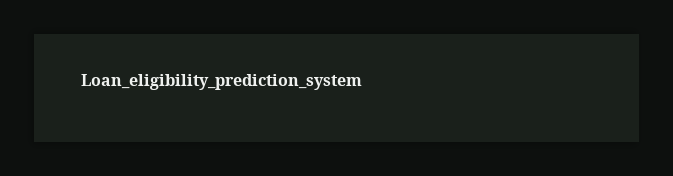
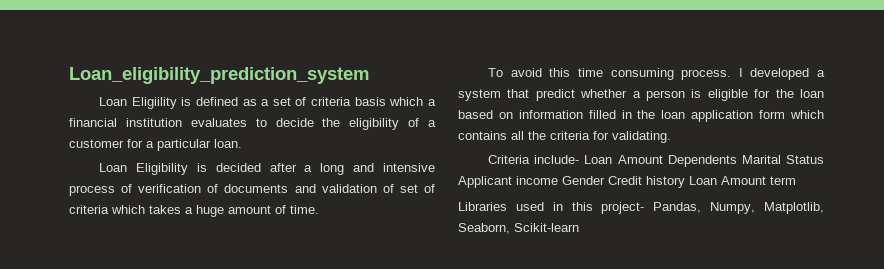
(362, 82) none -> [99,97,436,109] [69,118,436,130] [69,139,242,151] [99,163,436,175] [69,184,435,196] [69,205,319,217] [488,68,826,80] [458,89,824,101] [458,110,824,122] [458,131,671,143] [488,155,824,167] [458,176,796,188] [458,202,824,214] [458,223,579,234] // Loan Eligiility is defined as a set of criteria basis which a financial institution evaluates to decide the eligibility of a customer for a particular loan. // Loan Eligibility is decided after a long and intensive process of verification of documents and validation of set of criteria which takes a huge amount of time. // To avoid this time consuming process. I developed a system that predict whether a person is eligible for the loan based on information filled in the loan application form which contains all the criteria for validating. // Criteria include- Loan Amount Dependents Marital Status Applicant income Gender Credit history Loan Amount term // Libraries used in this project- Pandas, Numpy, Matplotlib, Seaborn, Scikit-learn

